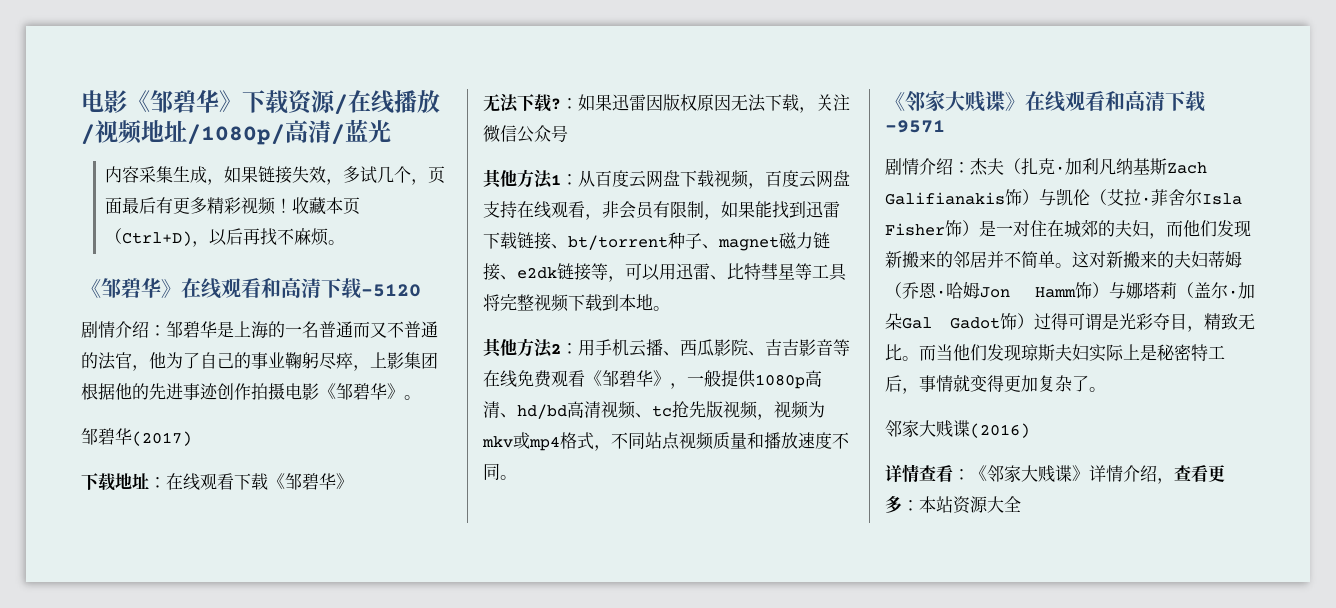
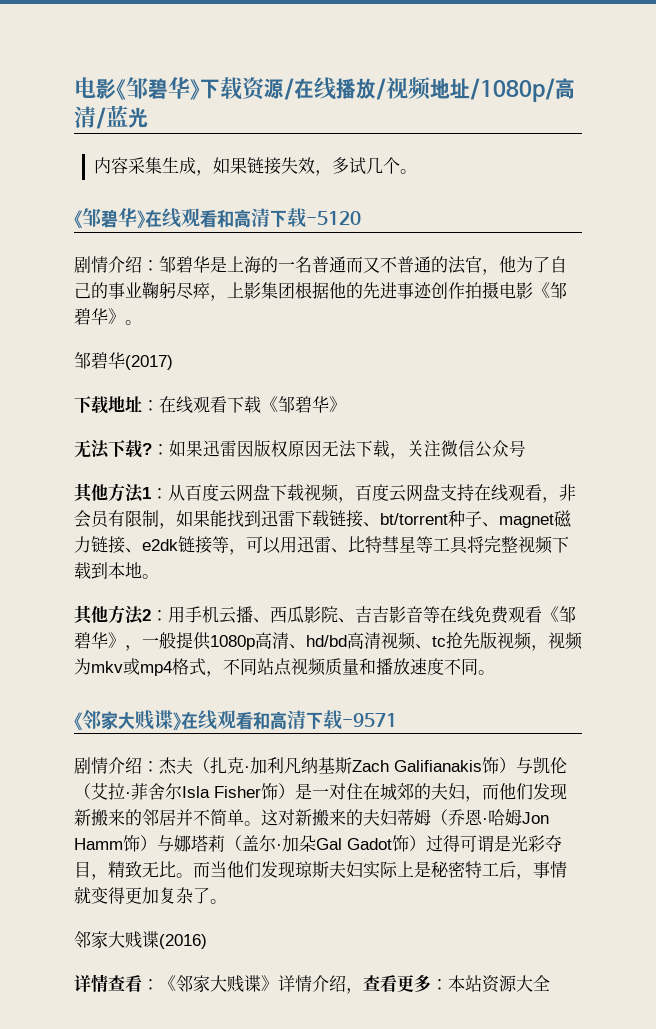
[411,166,446,185] [105,197,361,215] [105,228,329,247] ，页面最后有更多精彩视频！收藏本页（Ctrl+D)，以后再找不麻烦 -> (401, 165) none

